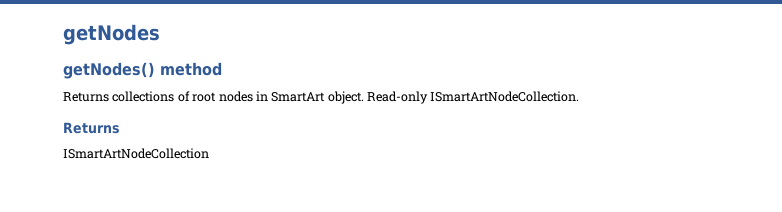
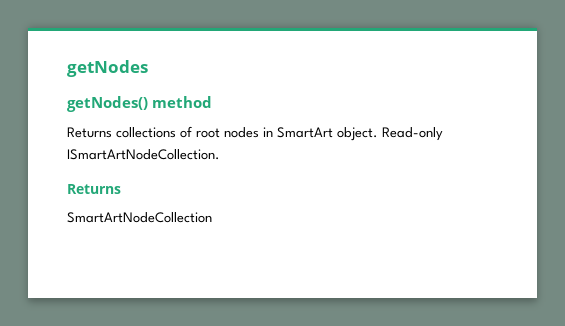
[63,148,209,159] ISmartArtNodeCollection -> [67,212,212,223] SmartArtNodeCollection

